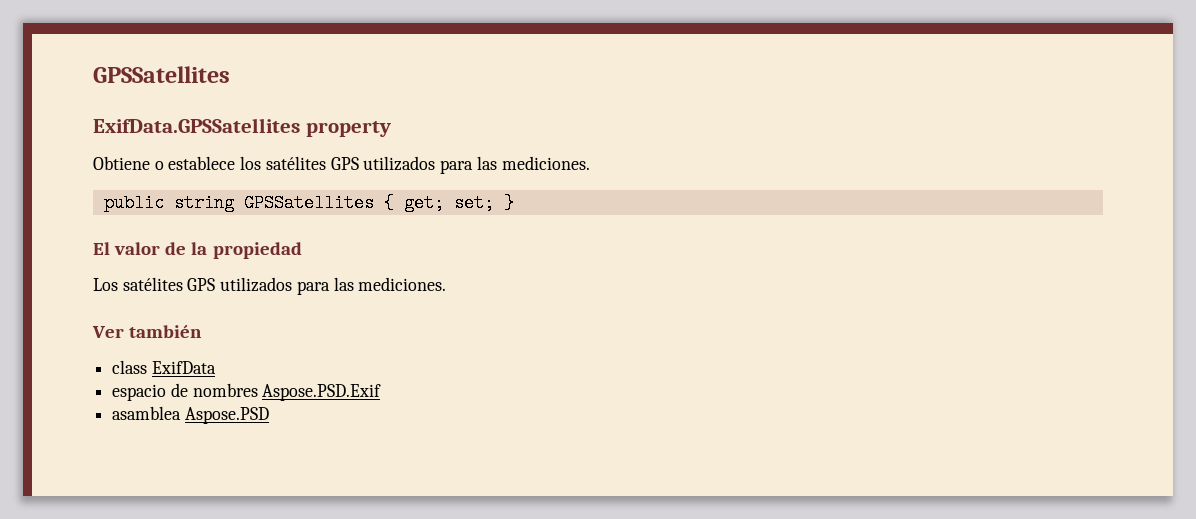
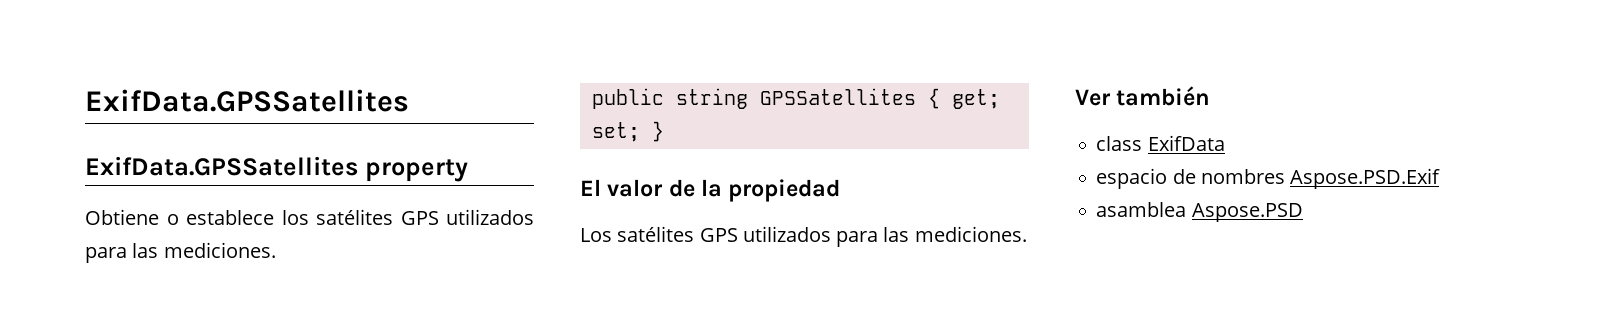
[93,66,230,83] GPSSatellites -> [85,89,409,112] ExifData.GPSSatellites

